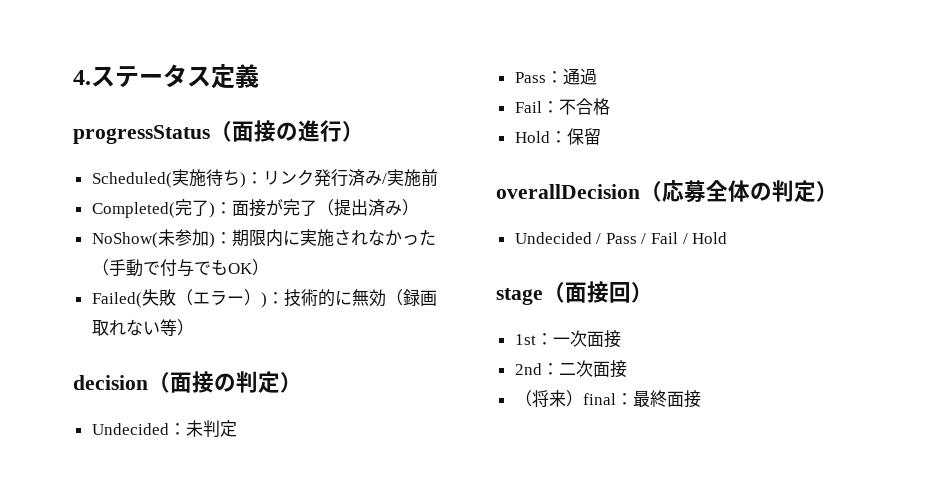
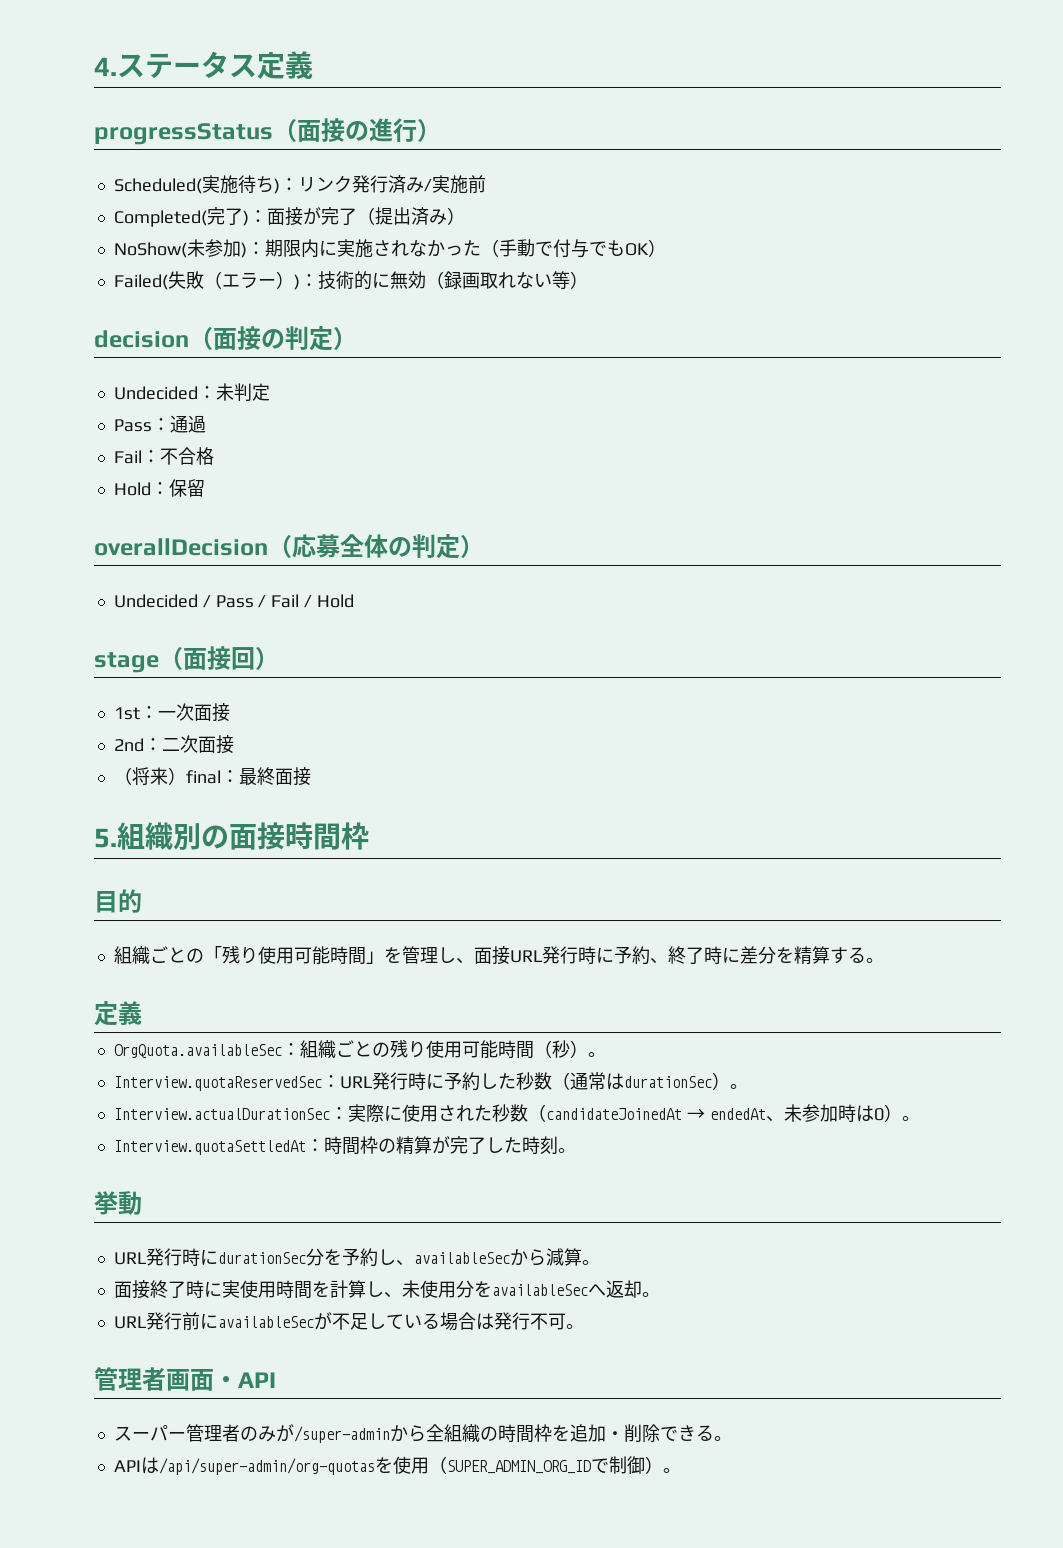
(701, 399) none -> [94,822,369,850] [94,889,142,913] [113,946,884,965] [94,1001,142,1026] [113,1040,606,1059] [113,1072,748,1091] [113,1104,920,1123] [113,1136,576,1155] [94,1191,142,1215] [113,1248,600,1267] [113,1280,660,1299] [113,1312,584,1331] [94,1367,276,1391] [113,1424,732,1443] [113,1456,681,1475] // 5.組織別の面接時間枠 // 目的 // 組織ごとの「残り使用可能時間」を管理し、面接URL発行時に予約、終了時に差分を精算する。 // 定義 // OrgQuota.availableSec：組織ごとの残り使用可能時間（秒）。 // Interview.quotaReservedSec：URL発行時に予約した秒数（通常はdurationSec）。 // Interview.actualDurationSec：実際に使用された秒数（candidateJoinedAt → endedAt、未参加時は0）。 // Interview.quotaSettledAt：時間枠の精算が完了した時刻。 // 挙動 // URL発行時にdurationSec分を予約し、availableSecから減算。 // 面接終了時に実使用時間を計算し、未使用分をavailableSecへ返却。 // URL発行前にavailableSecが不足している場合は発行不可。 // 管理者画面・API // スーパー管理者のみが/super-adminから全組織の時間枠を追加・削除できる。 // APIは/api/super-admin/org-quotasを使用（SUPER_ADMIN_ORG_IDで制御）。

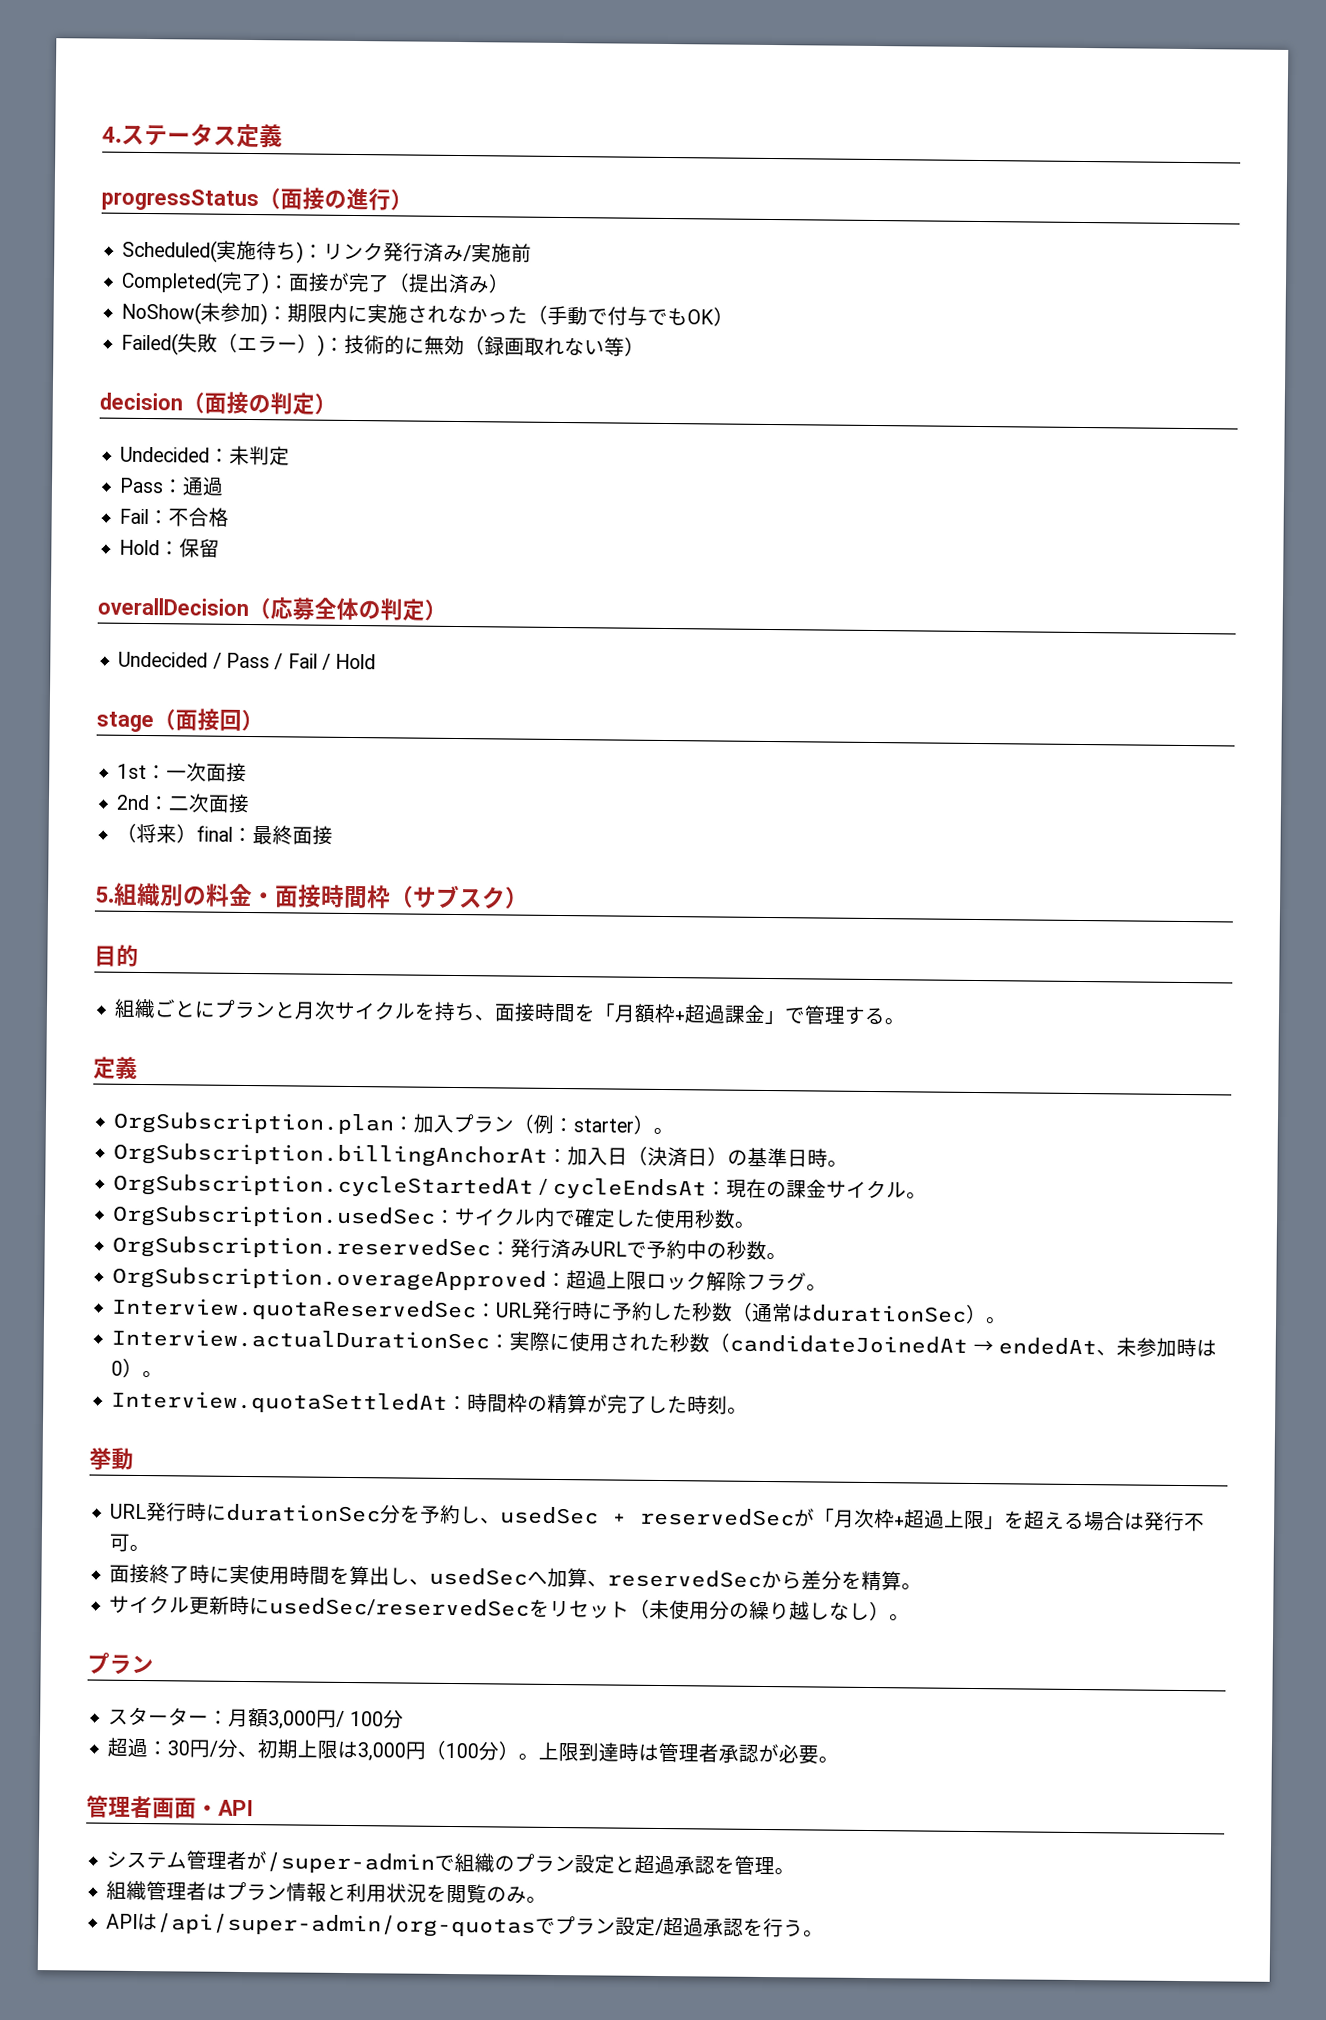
(229, 837) none -> [205,883,276,907] 料金・
(369, 836) none -> [389,884,529,910] （サブスク）
[185,946,884,965] [94,1001,142,1026] [113,1040,588,1059] の「残り使用可能時間」を管理し、面接URL発行時に予約、終了時に差分を精算する。 // 定義 // OrgQuota.availableSec：組織ごとの残り使用可能時間（秒） -> [194,999,906,1025] [93,1056,138,1079] [113,1111,675,1136] [113,1142,849,1168] [113,1173,927,1200] [112,1204,756,1229] [112,1235,788,1261] [112,1266,808,1292] にプランと月次サイクルを持ち、面接時間を「月額枠+超過課金」で管理する。 // 定義 // OrgSubscription.plan：加入プラン（例：starter）。 // OrgSubscription.billingAnchorAt：加入日（決済日）の基準日時。 // OrgSubscription.cycleStartedAt / cycleEndsAt：現在の課金サイクル。 // OrgSubscription.usedSec：サイクル内で確定した使用秒数。 // OrgSubscription.reservedSec：発行済みURLで予約中の秒数。 // OrgSubscription.overageApproved：超過上限ロック解除フラグ
[413,1248,582,1266] availableSecから減算 -> [500,1506,1206,1532] [109,1533,131,1552] usedSec + reservedSecが「月次枠+超過上限」を超える場合は発行不可
[329,1280,660,1298] [113,1312,566,1331] 計算し、未使用分をavailableSecへ返却。 // URL発行前にavailableSecが不足している場合は発行不可 -> [349,1566,923,1591] [109,1595,911,1622] [87,1652,154,1675] [108,1706,404,1730] [107,1737,820,1765] 算出し、usedSecへ加算、reservedSecから差分を精算。 // サイクル更新時にusedSec/reservedSecをリセット（未使用分の繰り越しなし）。 // プラン // スターター：月額3,000円/ 100分 // 超過：30円/分、初期上限は3,000円（100分）。上限到達時は管理者承認が必要
[113,1424,732,1443] [113,1456,663,1475] スーパー管理者のみが/super-adminから全組織の時間枠を追加・削除できる。 // APIは/api/super-admin/org-quotasを使用（SUPER_ADMIN_ORG_IDで制御） -> [106,1850,796,1875] [106,1880,548,1904] [106,1912,805,1938] システム管理者が/super-adminで組織のプラン設定と超過承認を管理。 // 組織管理者はプラン情報と利用状況を閲覧のみ。 // APIは/api/super-admin/org-quotasでプラン設定/超過承認を行う

